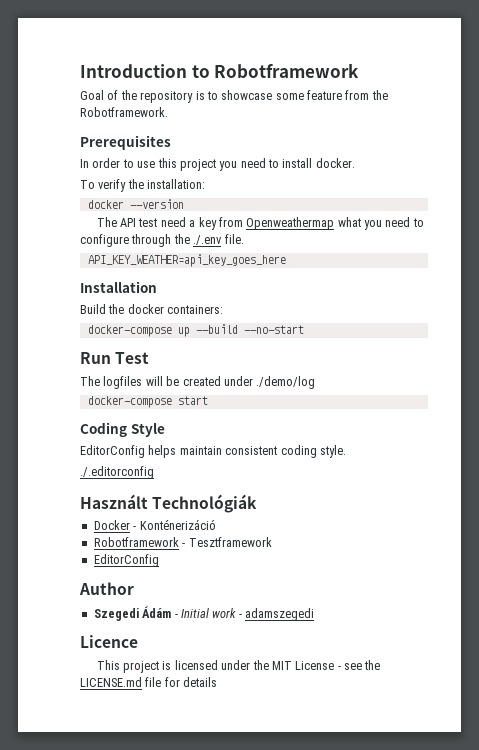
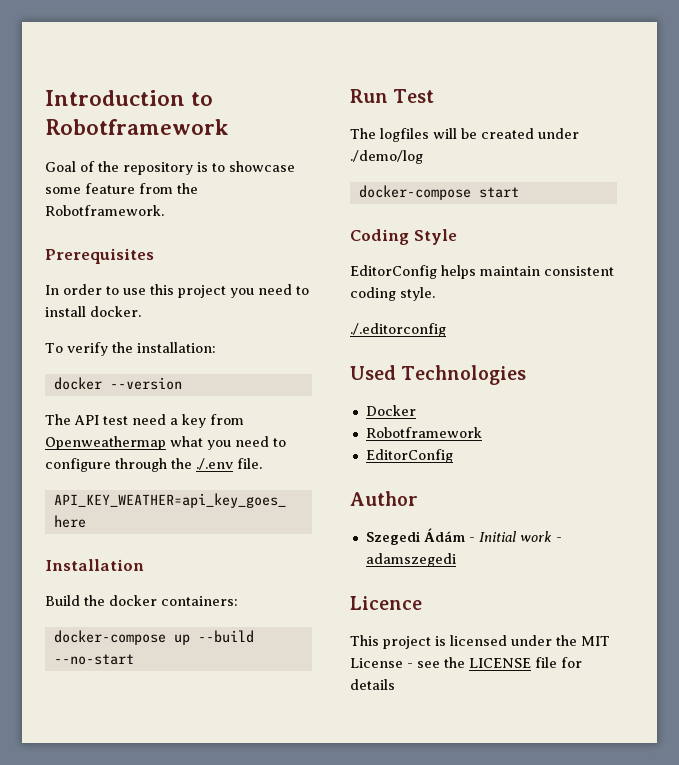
[80,494,258,513] Használt Technológiák -> [350,365,527,385] Used Technologies
[133,519,216,530] [93,537,272,547] - Konténerizáció // Robotframework - Tesztframework -> [365,427,482,438] // Robotframework
[80,677,142,687] LICENSE.md -> [469,658,531,668] LICENSE

